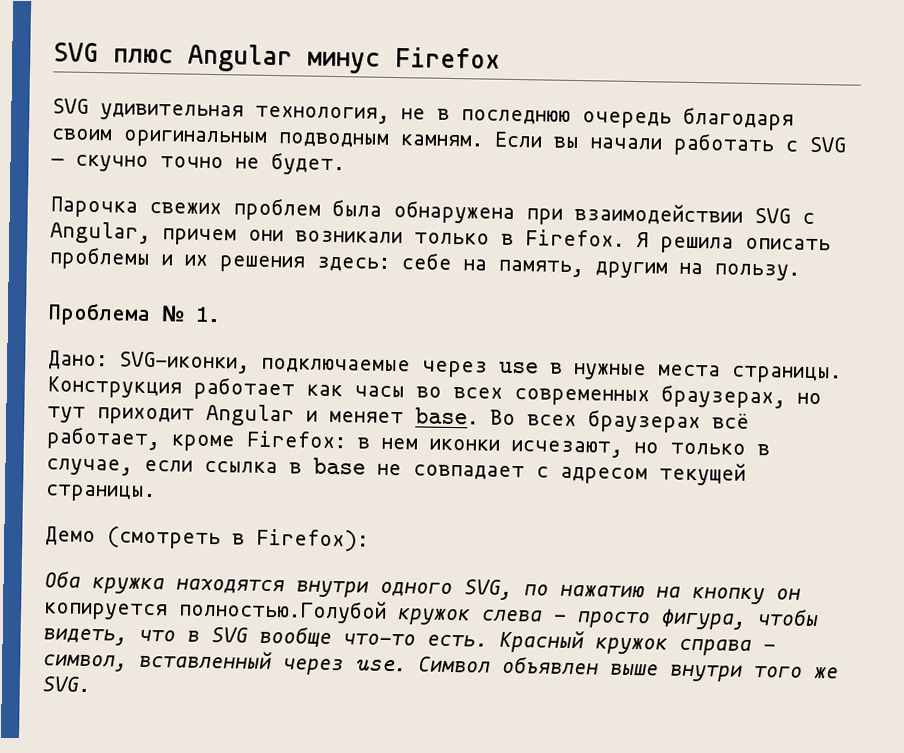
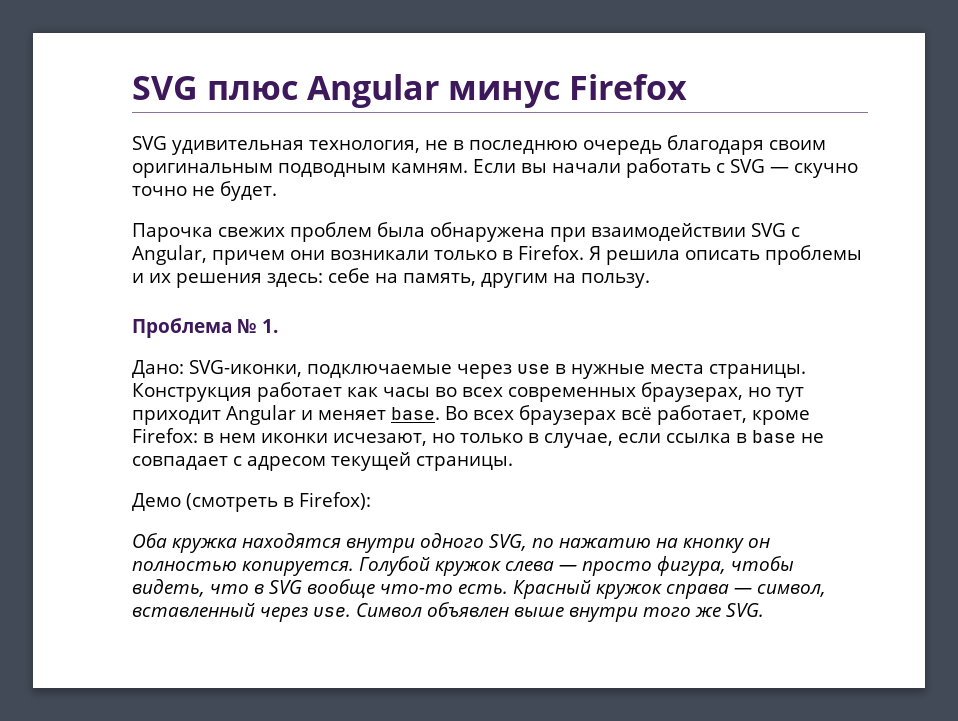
[43,598,387,624] копируется полностью.Голубой -> [132,556,430,576] полностью копируется. Голубой
[553,614,567,622] - -> [559,565,577,571] —
[763,644,776,652] - -> [734,588,752,594] —

